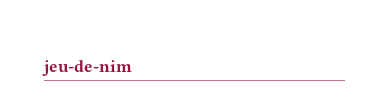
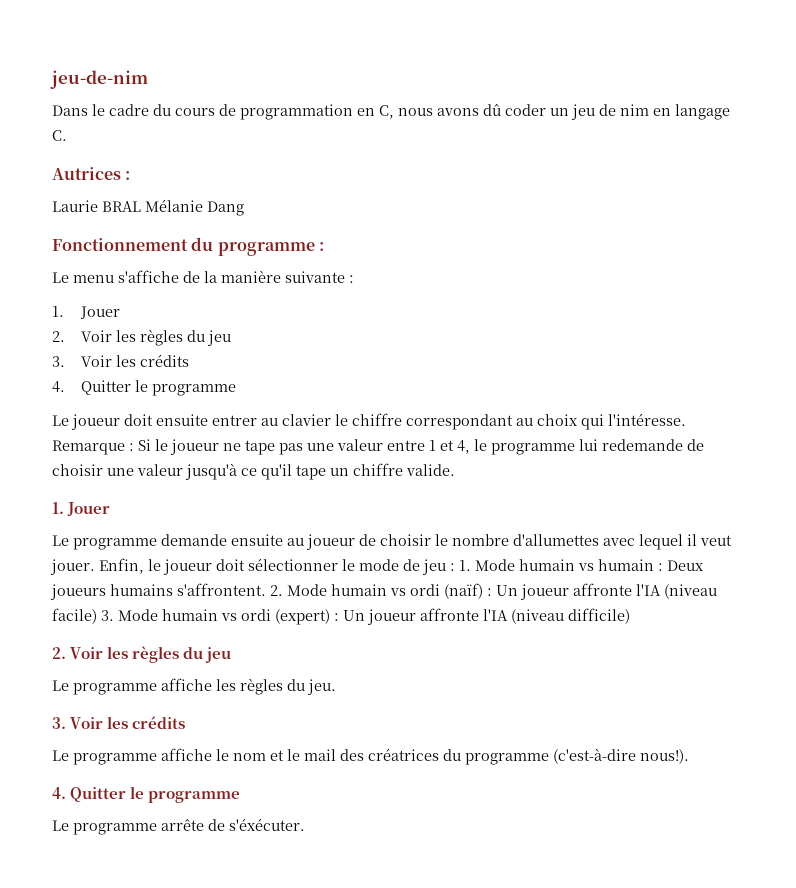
(132, 68) none -> [52,104,730,120] [52,130,67,141] [52,167,131,180] [52,199,244,216] [52,237,324,256] [52,270,354,283] [52,306,120,319] [52,329,231,346] [52,354,189,367] [52,380,236,396] [52,413,686,430] [52,439,704,455] [52,463,455,480] [52,502,111,516] [52,534,732,550] [50,558,704,575] [50,583,717,600] [52,608,630,625] [52,646,232,663] [52,678,336,695] [52,716,186,729] [52,748,689,765] [52,786,241,803] [52,818,305,835] // Dans le cadre du cours de programmation en C, nous avons dû coder un jeu de nim en langage C. // Autrices : // Laurie BRAL Mélanie Dang // Fonctionnement du programme : // Le menu s'affiche de la manière suivante : // 1. Jouer // 2. Voir les règles du jeu // 3. Voir les crédits // 4. Quitter le programme // Le joueur doit ensuite entrer au clavier le chiffre correspondant au choix qui l'intéresse. Remarque : Si le joueur ne tape pas une valeur entre 1 et 4, le programme lui redemande de choisir une valeur jusqu'à ce qu'il tape un chiffre valide. // 1. Jouer // Le programme demande ensuite au joueur de choisir le nombre d'allumettes avec lequel il veut jouer. Enfin, le joueur doit sélectionner le mode de jeu : 1. Mode humain vs humain : Deux joueurs humains s'affrontent. 2. Mode humain vs ordi (naïf) : Un joueur affronte l'IA (niveau facile) 3. Mode humain vs ordi (expert) : Un joueur affronte l'IA (niveau difficile) // 2. Voir les règles du jeu // Le programme affiche les règles du jeu. // 3. Voir les crédits // Le programme affiche le nom et le mail des créatrices du programme (c'est-à-dire nous!). // 4. Quitter le programme // Le programme arrête de s'éxécuter.

